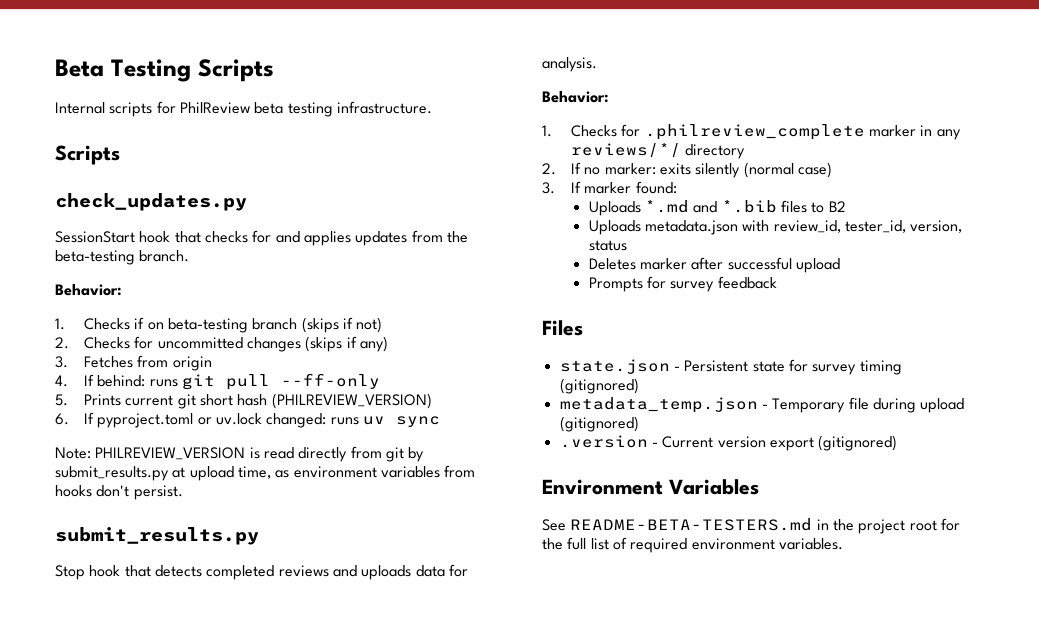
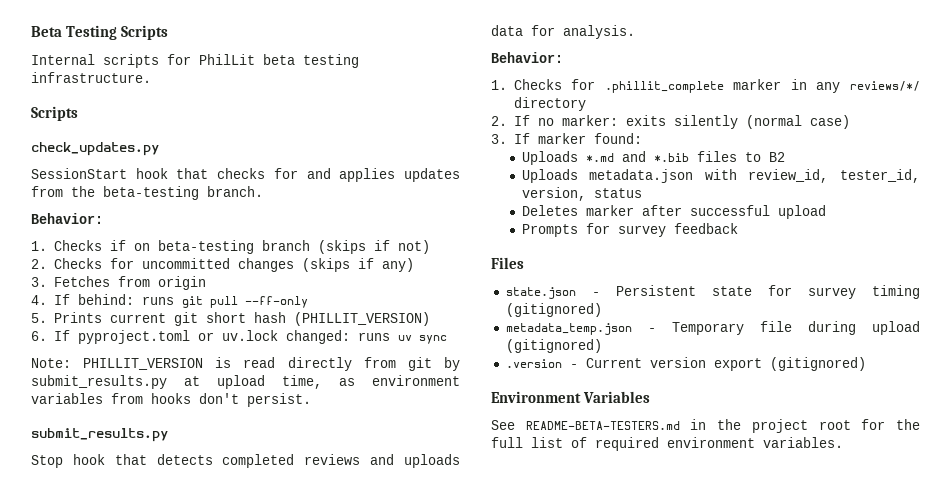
[179,102,250,114] PhilReview -> [199,54,255,65] PhilLit
[271,393,432,409] (PHILREVIEW_VERSION) -> [293,312,430,326] (PHILLIT_VERSION)
[95,447,246,460] PHILREVIEW_VERSION -> [83,358,204,370] PHILLIT_VERSION
[644,124,865,140] .philreview_complete -> [604,81,724,93] .phillit_complete

